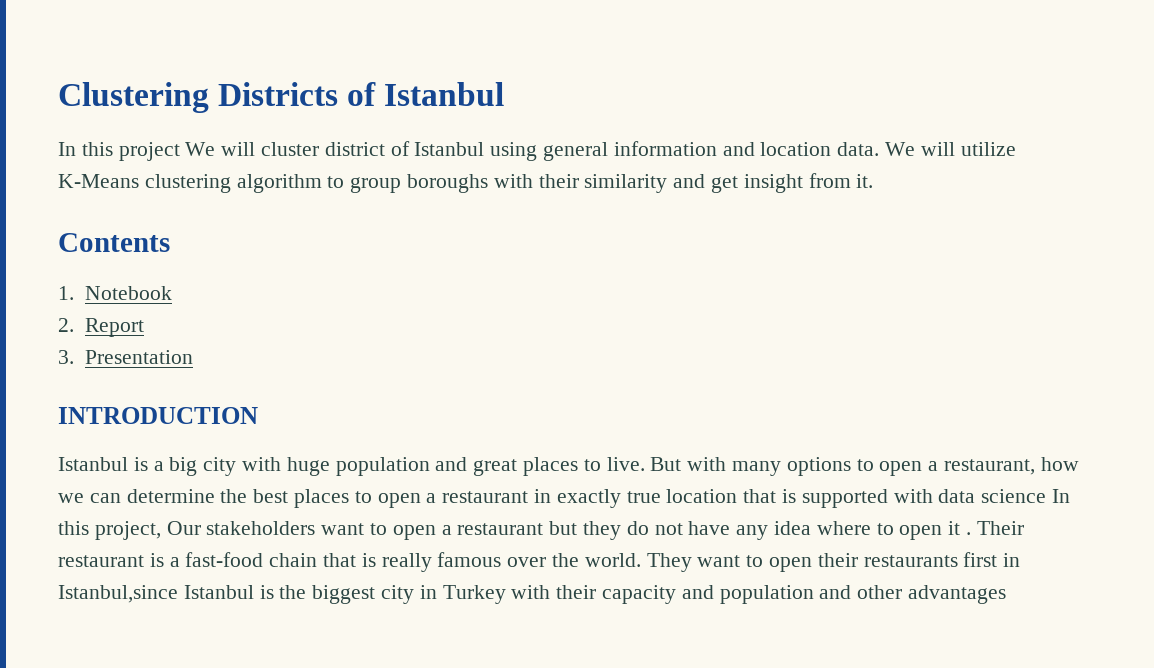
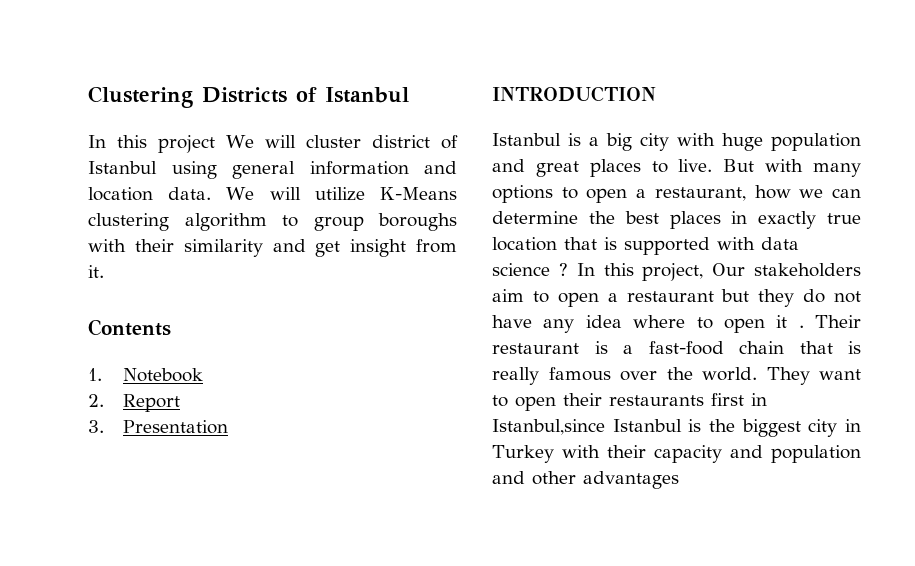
[354,491,529,508] to open a restaurant -> (721, 220) none
(1047, 496) none -> [558,263,568,276] ?
[321,523,365,535] want -> [492,289,524,302] aim

